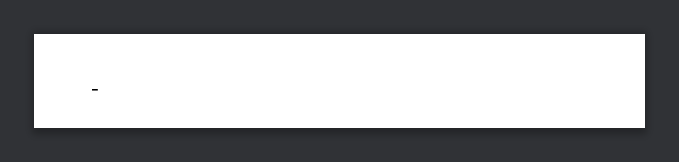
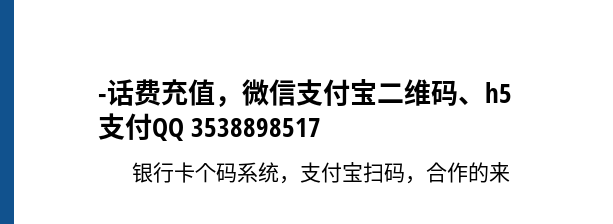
(99, 92) none -> [107,79,512,107] [98,113,322,141] [131,162,510,184] 话费充值，微信支付宝二维码、h5支付QQ 3538898517 // 银行卡个码系统，支付宝扫码，合作的来

